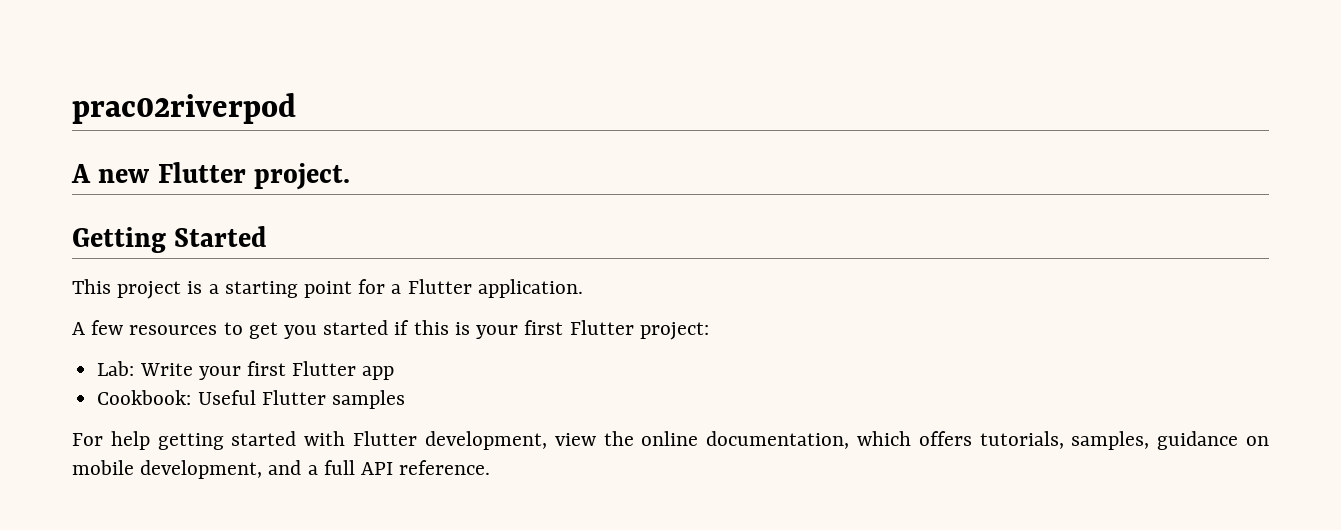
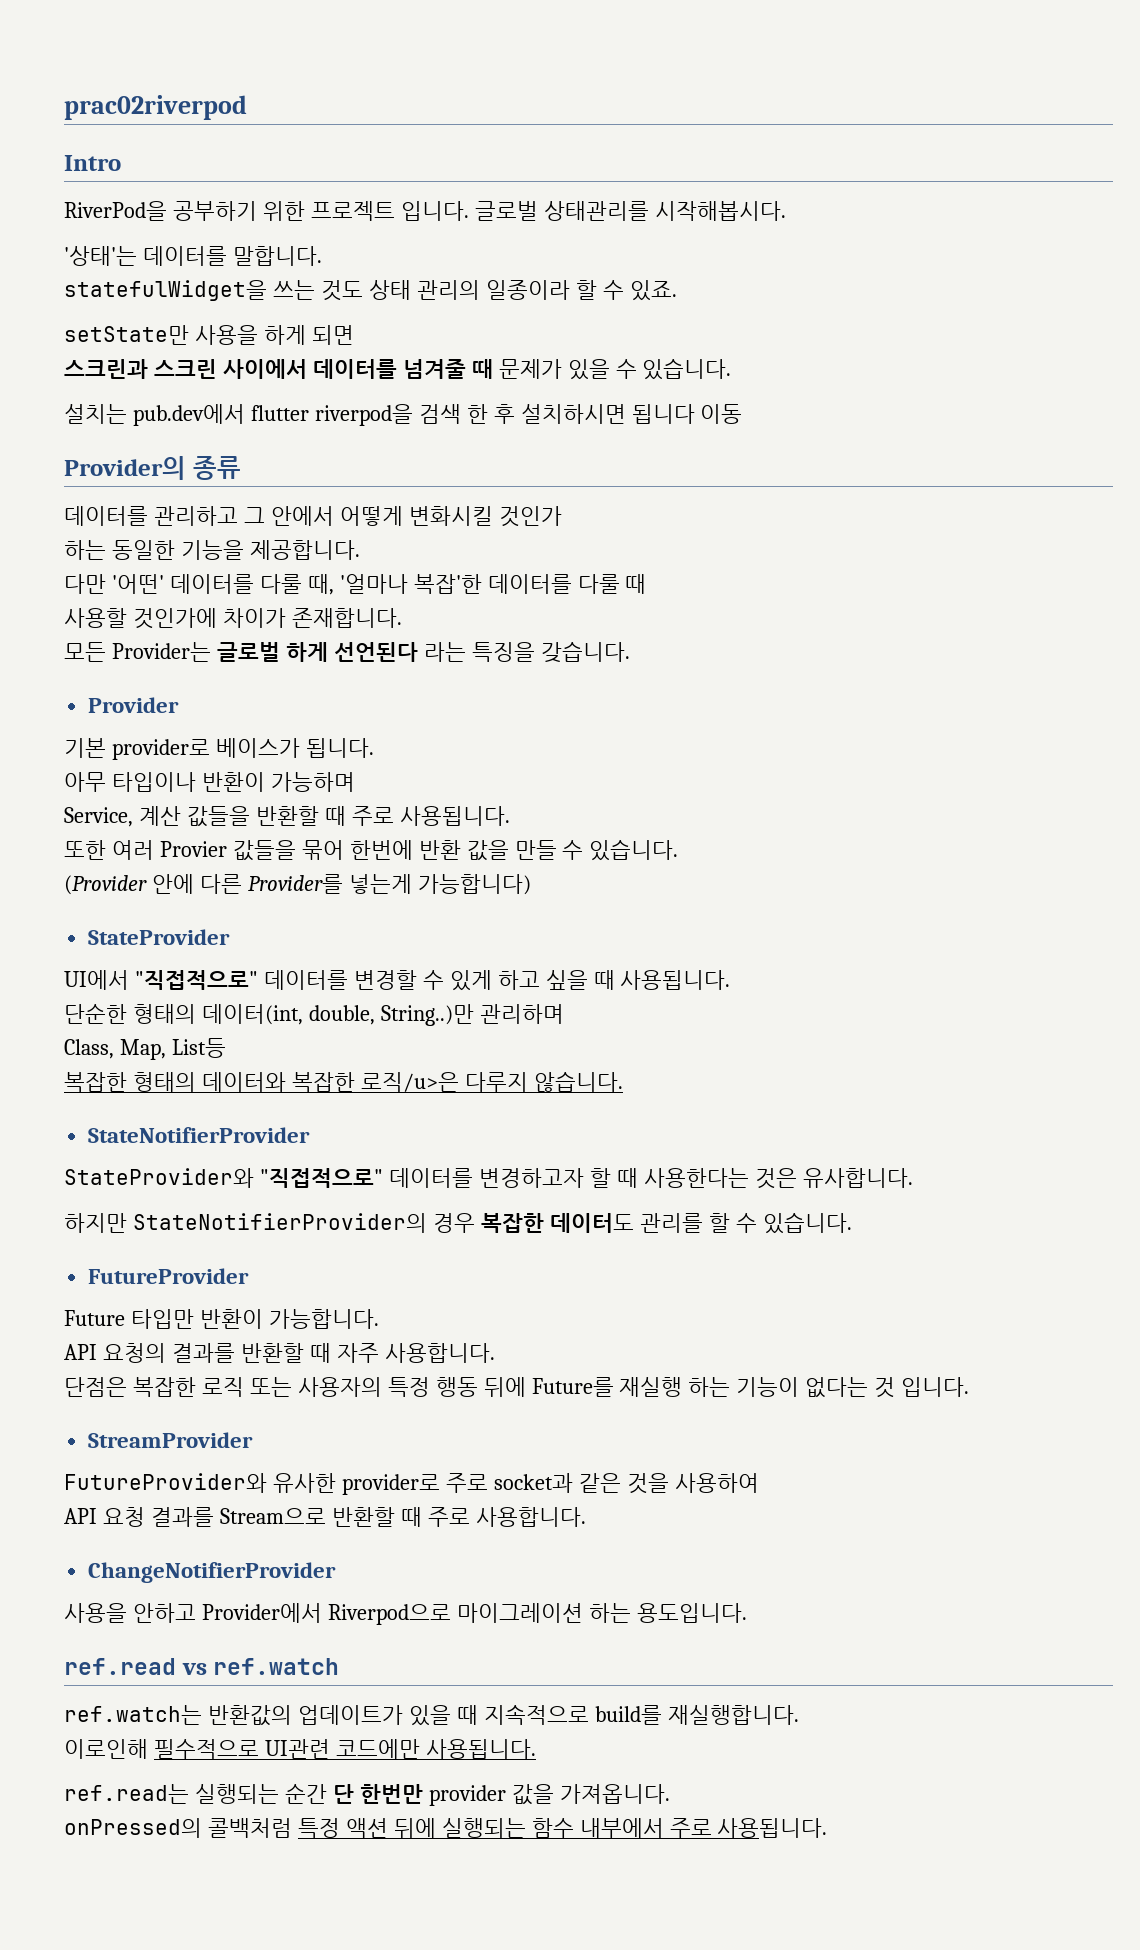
[71,162,351,190] [72,226,268,253] [72,279,583,299] [72,320,709,340] [97,361,395,380] [97,390,405,409] [72,431,1269,450] [72,460,491,479] A new Flutter project. // Getting Started // This project is a starting point for a Flutter application. // A few resources to get you started if this is your first Flutter project: // Lab: Write your first Flutter app // Cookbook: Useful Flutter samples // For help getting started with Flutter development, view the online documentation, which offers tutorials, samples, guidance on mobile development, and a full API reference. -> [64,155,121,171] [64,201,786,221] [64,246,322,266] [64,280,677,301] [64,325,354,345] [64,358,732,380] [64,404,743,426] [64,456,241,480] [64,506,562,527] [64,540,360,560] [64,574,647,595] [64,608,402,629] [64,641,630,663] [88,697,180,713] [64,738,374,760] [64,772,355,792] [64,806,510,827] [64,839,679,861] [64,874,531,895] [88,929,231,945] [64,970,731,991] [64,1003,564,1026] [64,1038,226,1060] [64,1071,623,1092] [88,1127,311,1143] [64,1168,913,1189] [64,1212,852,1234] [88,1268,250,1284] [64,1309,379,1329] [64,1343,495,1363] [64,1377,970,1398] [88,1432,254,1448] [64,1473,759,1495] [64,1507,586,1527] [88,1562,337,1583] [64,1603,747,1625] [64,1658,340,1675] [64,1704,799,1726] [64,1739,536,1759] [64,1783,670,1806] [64,1818,828,1838] Intro // RiverPod을 공부하기 위한 프로젝트 입니다. 글로벌 상태관리를 시작해봅시다. // '상태'는 데이터를 말합니다. // statefulWidget을 쓰는 것도 상태 관리의 일종이라 할 수 있죠. // setState만 사용을 하게 되면 // 스크린과 스크린 사이에서 데이터를 넘겨줄 때 문제가 있을 수 있습니다. // 설치는 pub.dev에서 flutter riverpod을 검색 한 후 설치하시면 됩니다 이동 // Provider의 종류 // 데이터를 관리하고 그 안에서 어떻게 변화시킬 것인가 // 하는 동일한 기능을 제공합니다. // 다만 '어떤' 데이터를 다룰 때, '얼마나 복잡'한 데이터를 다룰 때 // 사용할 것인가에 차이가 존재합니다. // 모든 Provider는 글로벌 하게 선언된다 라는 특징을 갖습니다. // Provider // 기본 provider로 베이스가 됩니다. // 아무 타입이나 반환이 가능하며 // Service, 계산 값들을 반환할 때 주로 사용됩니다. // 또한 여러 Provier 값들을 묶어 한번에 반환 값을 만들 수 있습니다. // (Provider 안에 다른 Provider를 넣는게 가능합니다) // StateProvider // UI에서 "직접적으로" 데이터를 변경할 수 있게 하고 싶을 때 사용됩니다. // 단순한 형태의 데이터(int, double, String..)만 관리하며 // Class, Map, List등 // 복잡한 형태의 데이터와 복잡한 로직/u>은 다루지 않습니다. // StateNotifierProvider // StateProvider와 "직접적으로" 데이터를 변경하고자 할 때 사용한다는 것은 유사합니다. // 하지만 StateNotifierProvider의 경우 복잡한 데이터도 관리를 할 수 있습니다. // FutureProvider // Future 타입만 반환이 가능합니다. // API 요청의 결과를 반환할 때 자주 사용합니다. // 단점은 복잡한 로직 또는 사용자의 특정 행동 뒤에 Future를 재실행 하는 기능이 없다는 것 입니다. // StreamProvider // FutureProvider와 유사한 provider로 주로 socket과 같은 것을 사용하여 // API 요청 결과를 Stream으로 반환할 때 주로 사용합니다. // ChangeNotifierProvider // 사용을 안하고 Provider에서 Riverpod으로 마이그레이션 하는 용도입니다. // ref.read vs ref.watch // ref.watch는 반환값의 업데이트가 있을 때 지속적으로 build를 재실행합니다. // 이로인해 필수적으로 UI관련 코드에만 사용됩니다. // ref.read는 실행되는 순간 단 한번만 provider 값을 가져옵니다. // onPressed의 콜백처럼 특정 액션 뒤에 실행되는 함수 내부에서 주로 사용됩니다.

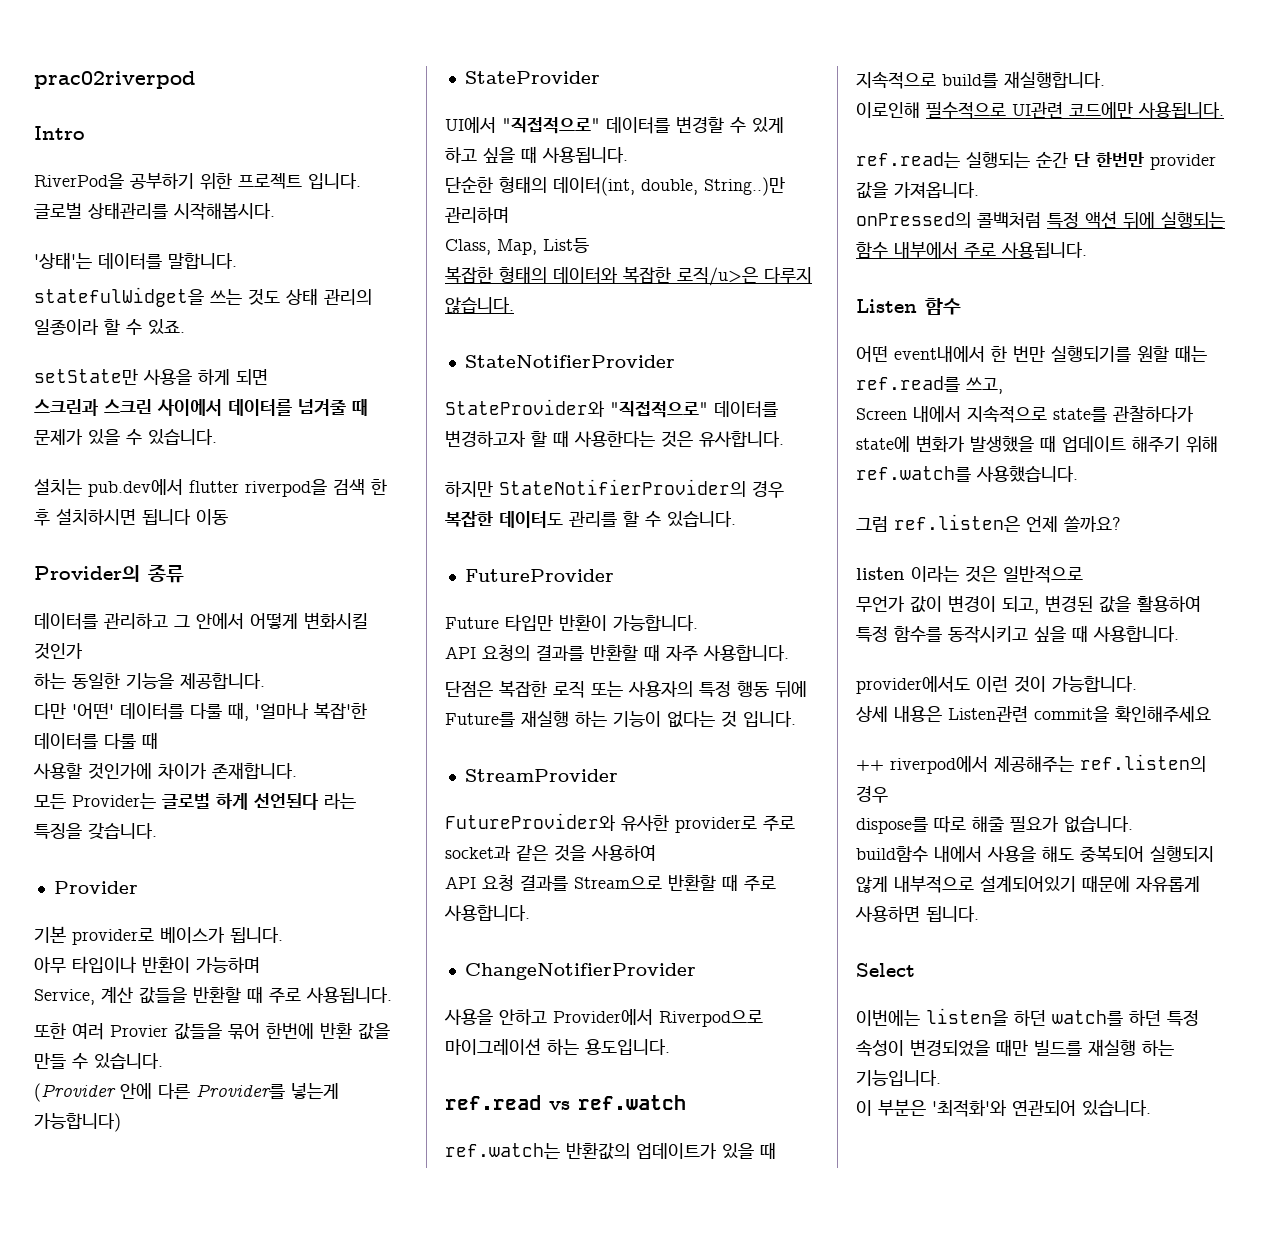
(828, 1828) none -> [856,298,961,315] [856,345,1207,362] [856,376,1003,394] [856,406,1194,423] [856,435,1218,453] [856,466,1078,482] [856,514,1121,532] [856,566,1083,583] [856,595,1201,614] [856,625,1179,643] [856,676,1137,694] [856,706,1211,723] [856,754,1206,774] [856,786,888,803] [856,816,1133,834] [856,846,1214,862] [856,875,1200,893] [855,906,979,922] [856,963,915,977] [856,1008,1199,1026] [856,1039,1174,1057] [856,1070,941,1086] [856,1099,1151,1117] // Listen 함수 // 어떤 event내에서 한 번만 실행되기를 원할 때는 ref.read를 쓰고, // Screen 내에서 지속적으로 state를 관찰하다가 state에 변화가 발생했을 때 업데이트 해주기 위해 ref.watch를 사용했습니다. // 그럼 ref.listen은 언제 쓸까요? // listen 이라는 것은 일반적으로 // 무언가 값이 변경이 되고, 변경된 값을 활용하여 특정 함수를 동작시키고 싶을 때 사용합니다. // provider에서도 이런 것이 가능합니다. // 상세 내용은 Listen관련 commit을 확인해주세요 // ++ riverpod에서 제공해주는 ref.listen의 경우 // dispose를 따로 해줄 필요가 없습니다. // build함수 내에서 사용을 해도 중복되어 실행되지 않게 내부적으로 설계되어있기 때문에 자유롭게 사용하면 됩니다. // Select // 이번에는 listen을 하던 watch를 하던 특정 속성이 변경되었을 때만 빌드를 재실행 하는 기능입니다. // 이 부분은 '최적화'와 연관되어 있습니다.

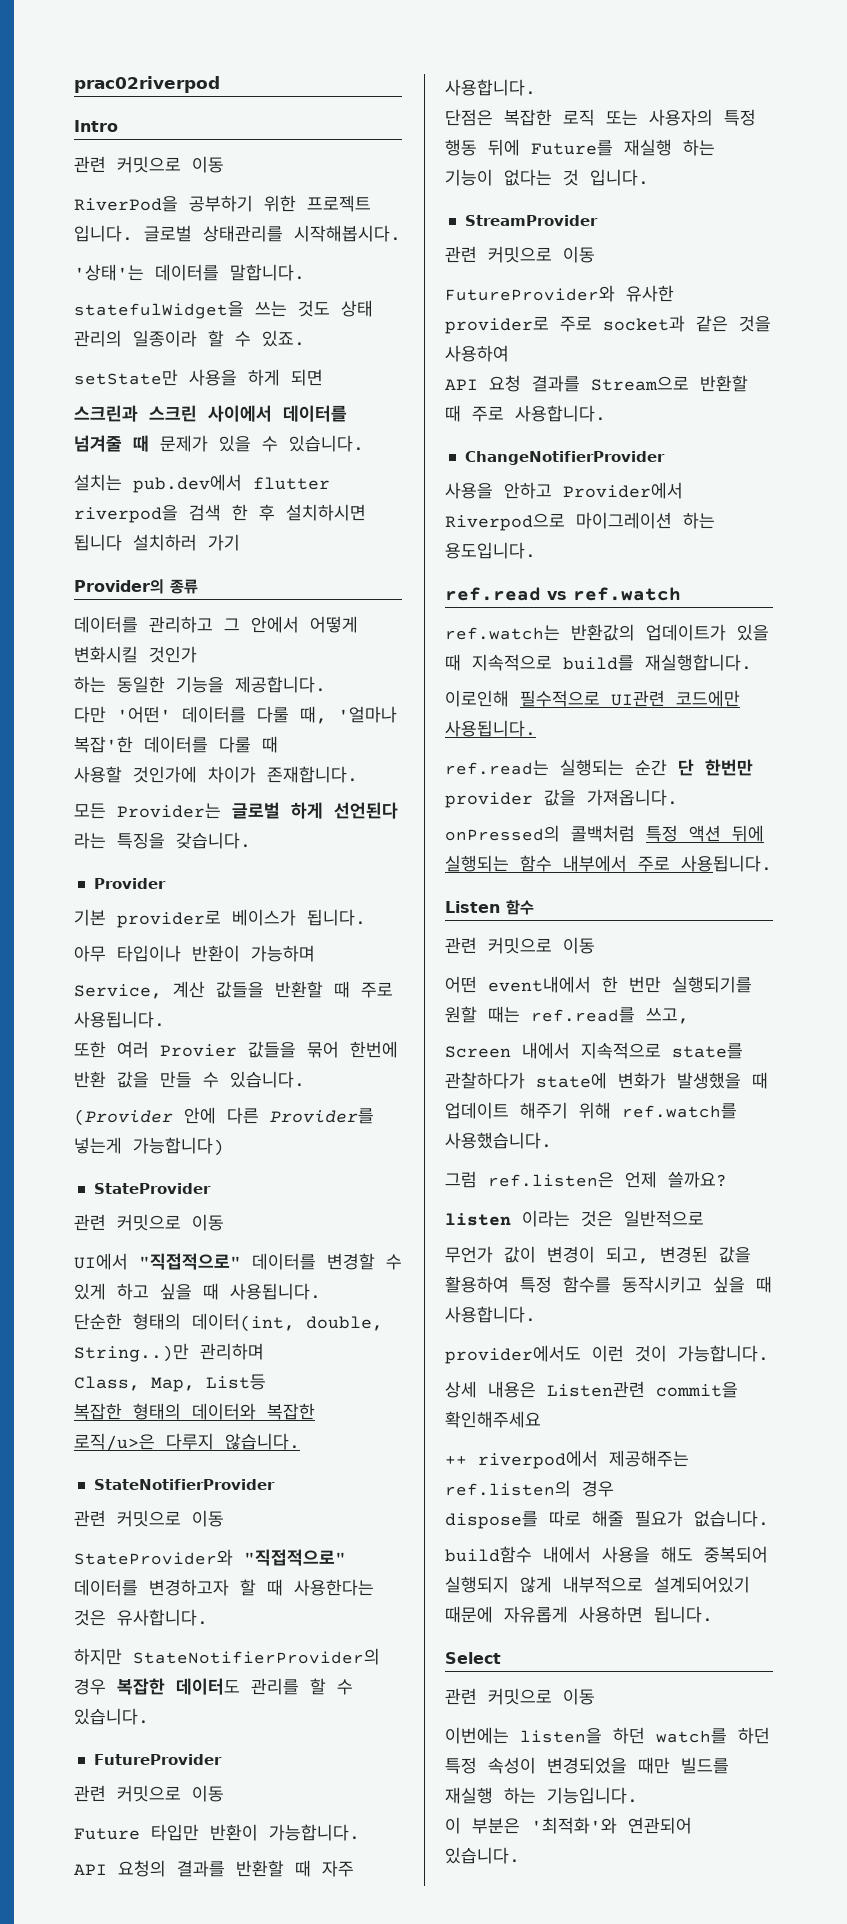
(85, 133) none -> [74,156,224,173] // 관련 커밋으로 이동
[196,509,228,525] 이동 -> [133,534,240,551] 설치하러 가기
(600, 77) none -> [74,1214,224,1231] // 관련 커밋으로 이동
(675, 361) none -> [74,1510,224,1527] // 관련 커밋으로 이동
(614, 575) none -> [74,1785,224,1802] // 관련 커밋으로 이동
(618, 775) none -> [445,246,595,263] // 관련 커밋으로 이동
(961, 306) none -> [445,937,595,954] // 관련 커밋으로 이동
(915, 970) none -> [445,1688,595,1705] // 관련 커밋으로 이동

